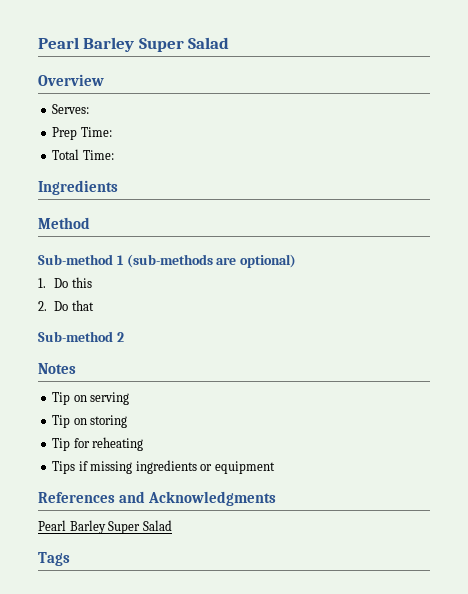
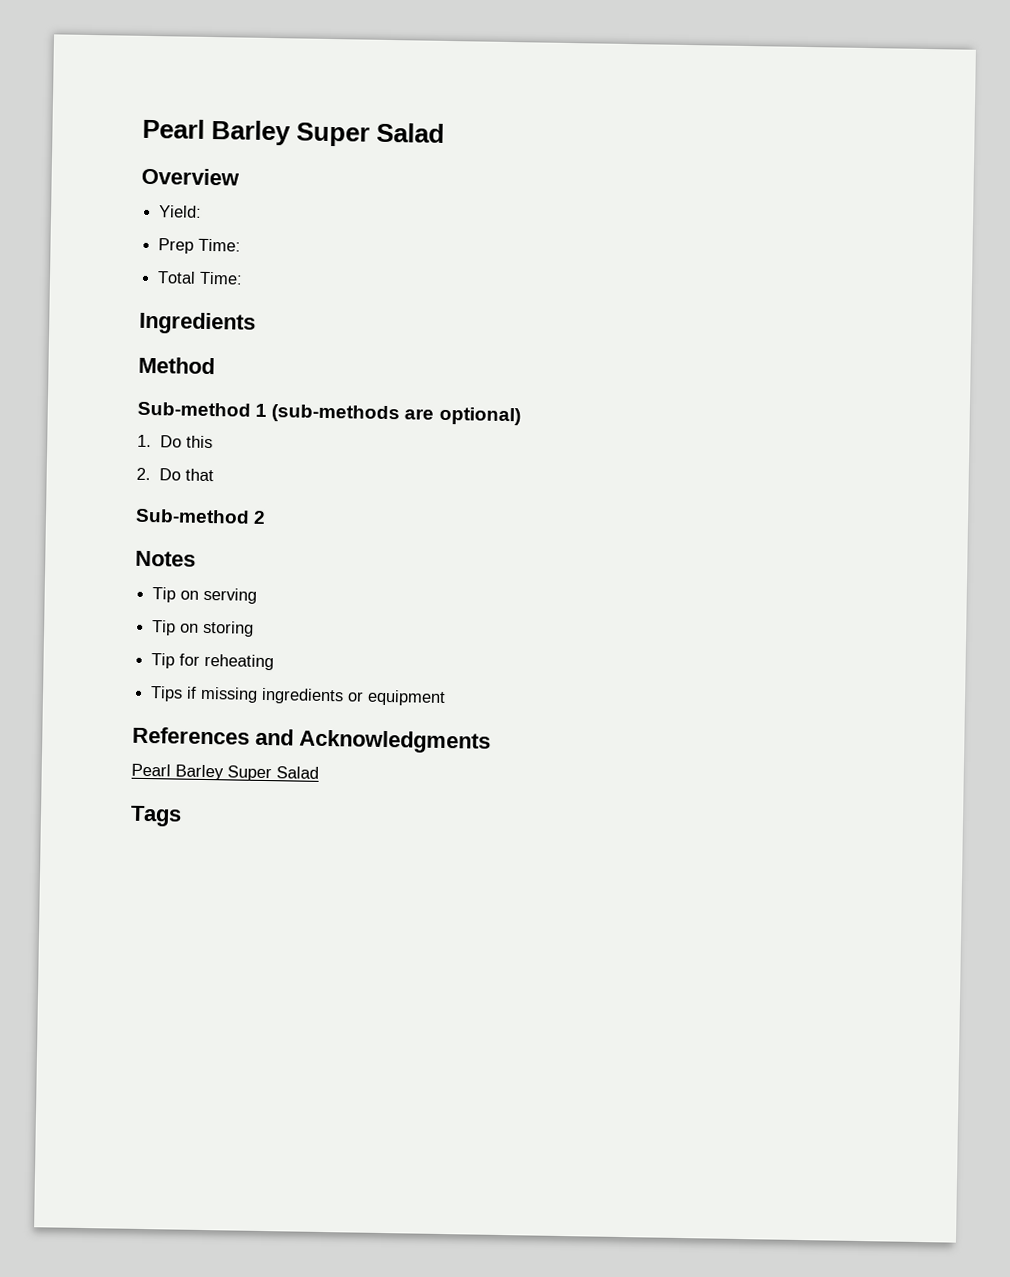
[52,104,90,114] Serves: -> [159,205,203,218] Yield:

